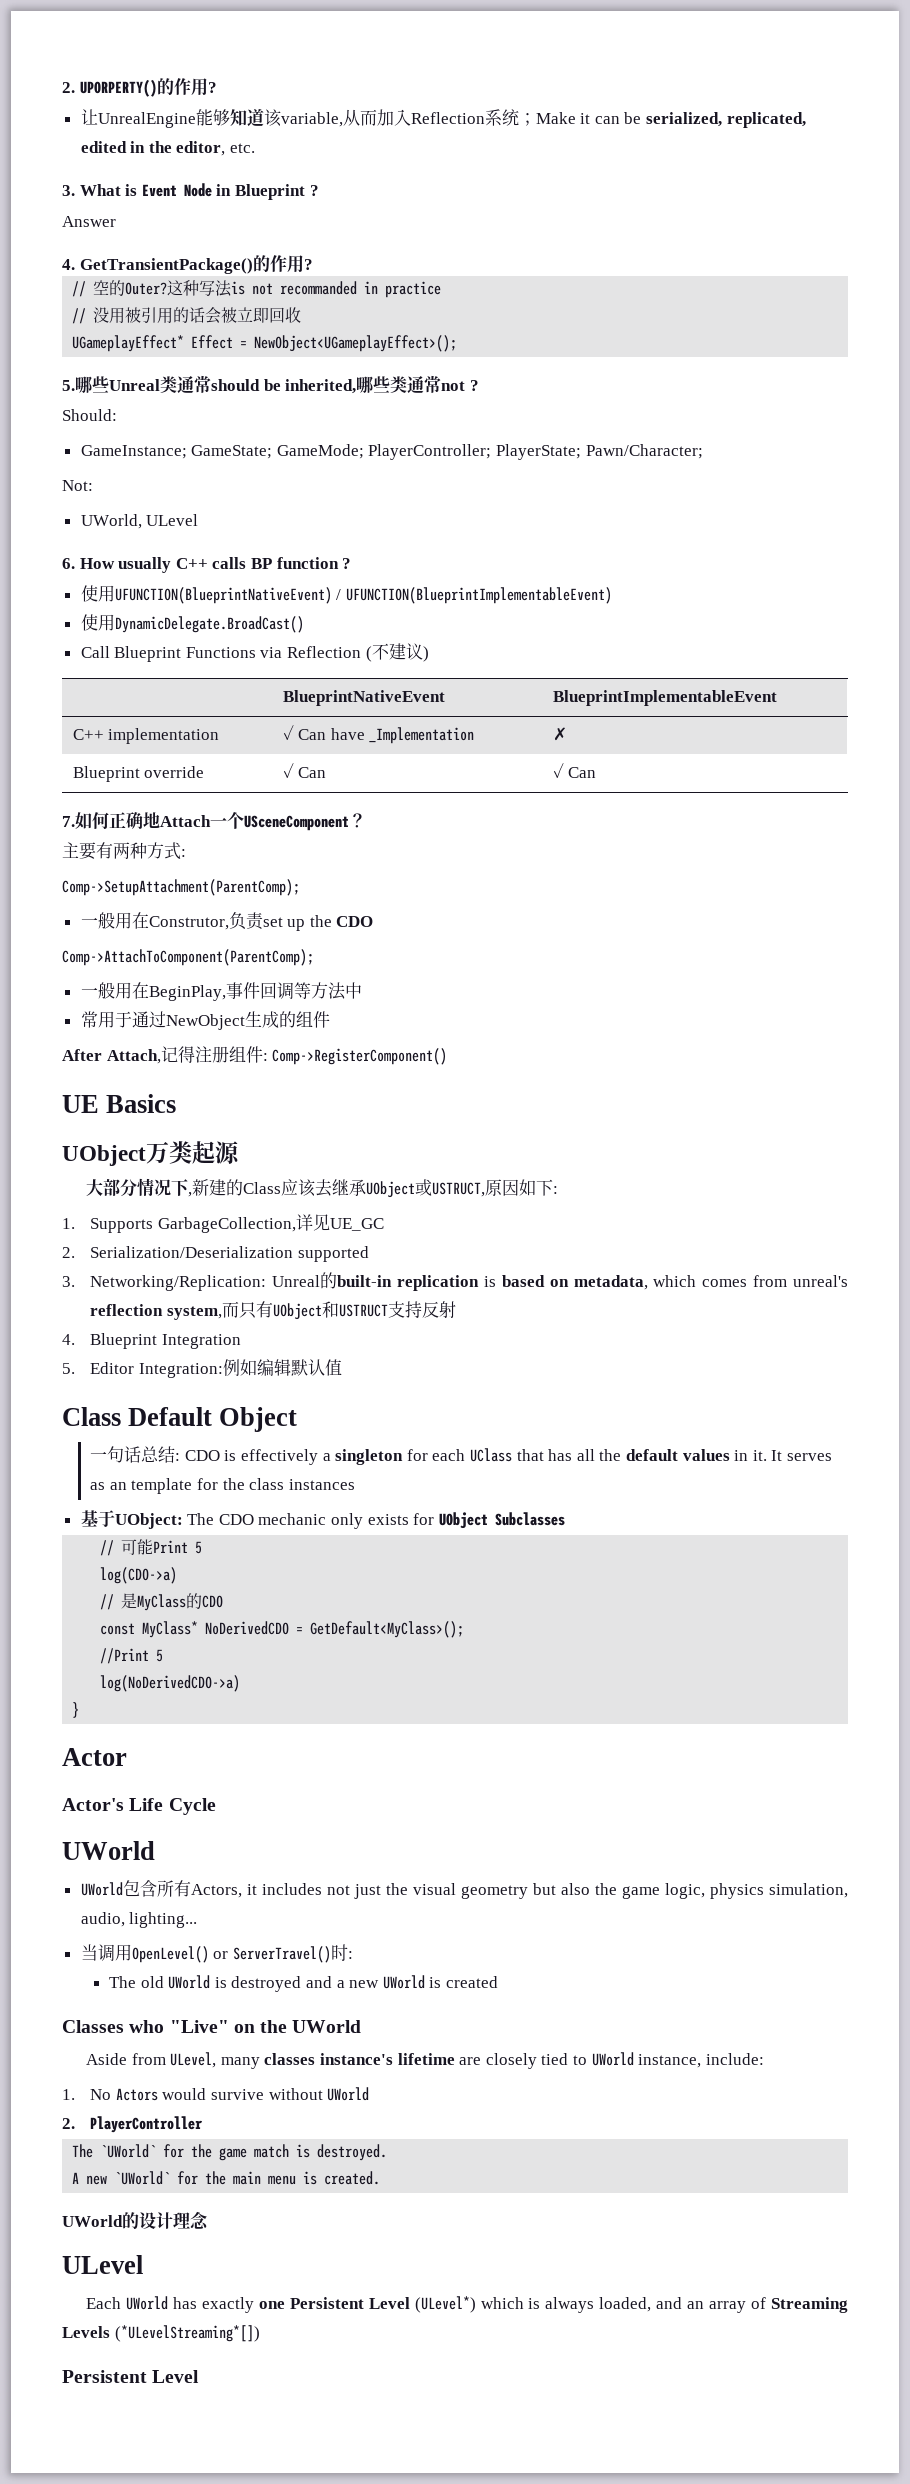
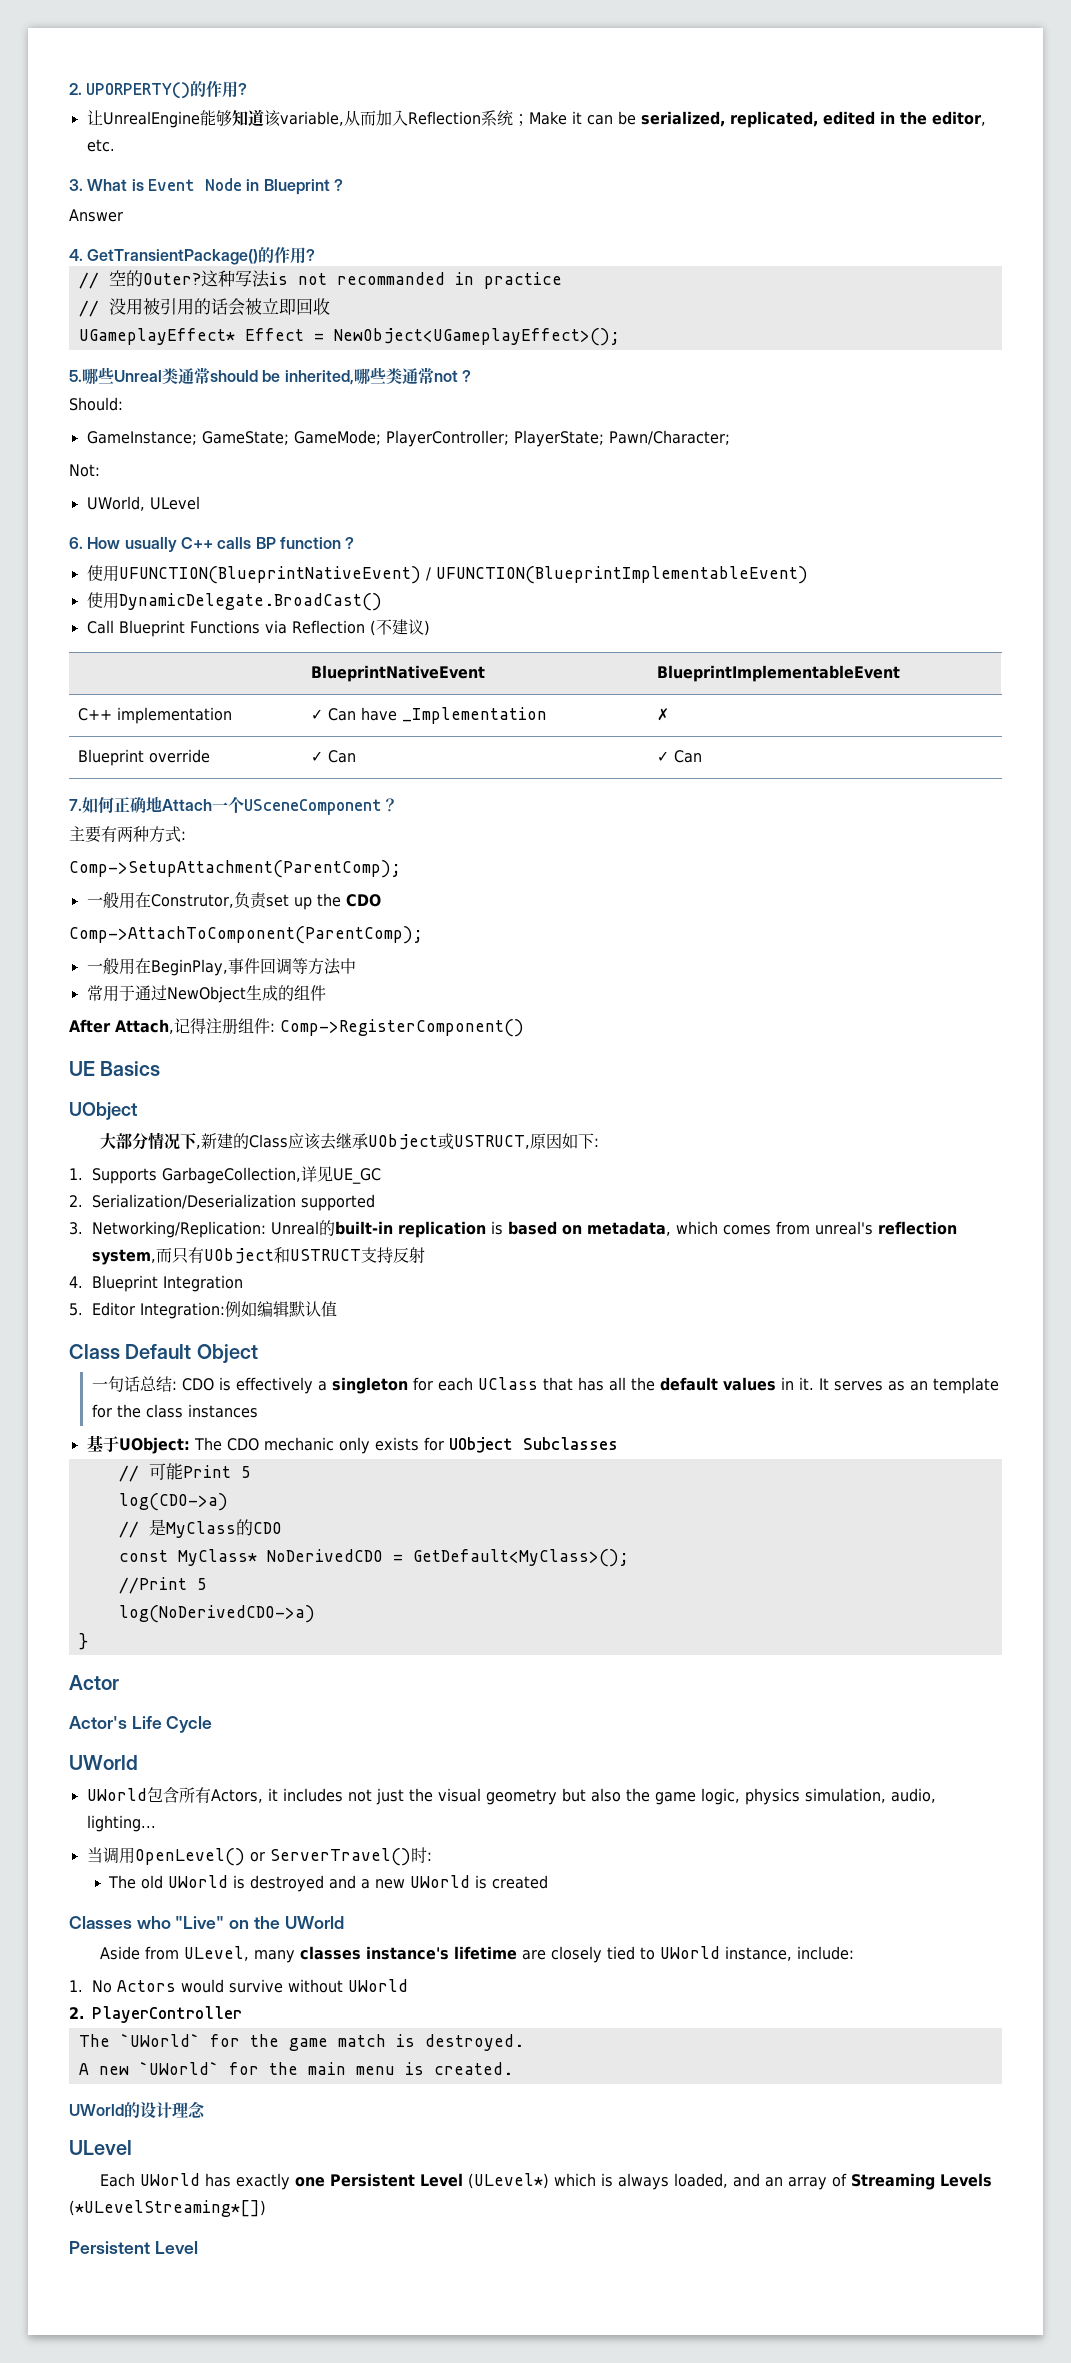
[146,1141,240,1164] 万类起源 -> (138, 1111) none

